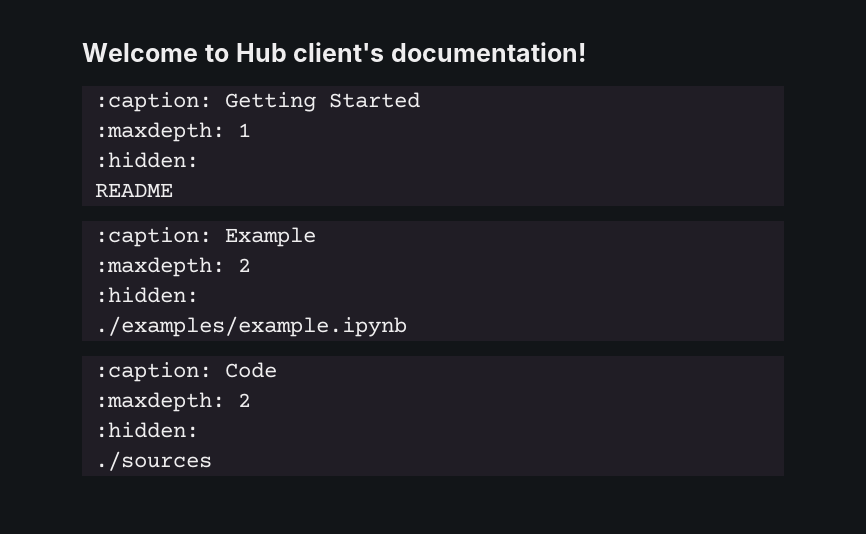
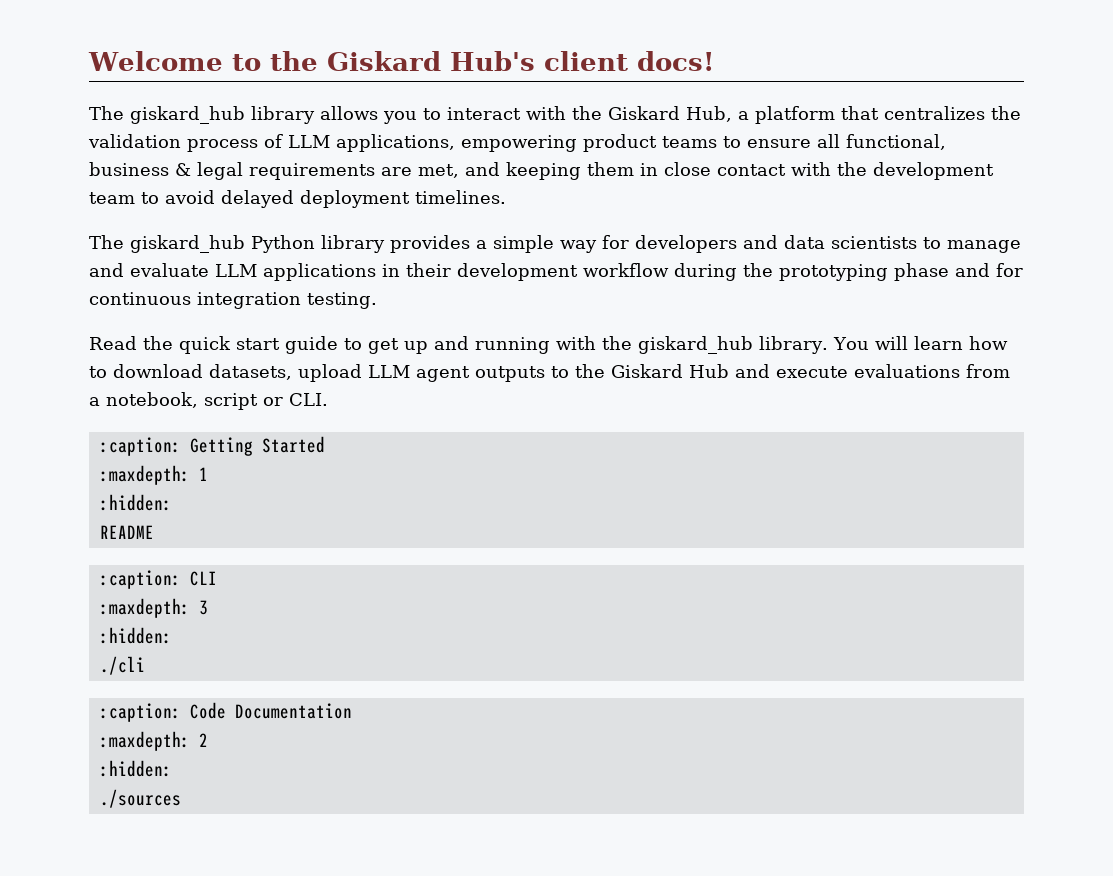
[235,42,586,62] Hub client's documentation! -> [269,51,714,71] [89,106,1021,124] [88,134,946,152] [89,162,994,180] [89,190,506,208] [89,235,1021,253] [89,263,1023,281] [89,292,377,309] [89,336,1008,354] [89,364,1010,382] [89,392,328,410] the Giskard Hub's client docs! // The giskard_hub library allows you to interact with the Giskard Hub, a platform that centralizes the validation process of LLM applications, empowering product teams to ensure all functional, business & legal requirements are met, and keeping them in close contact with the development team to avoid delayed deployment timelines. // The giskard_hub Python library provides a simple way for developers and data scientists to manage and evaluate LLM applications in their development workflow during the prototyping phase and for continuous integration testing. // Read the quick start guide to get up and running with the giskard_hub library. You will learn how to download datasets, upload LLM agent outputs to the Giskard Hub and execute evaluations from a notebook, script or CLI.
[224,227,316,247] [94,257,251,277] [94,287,199,303] [94,316,407,337] Example // :maxdepth: 2 // :hidden: // ./examples/example.ipynb -> [189,571,217,586] [99,598,208,618] [99,627,172,644] [99,656,145,675] CLI // :maxdepth: 3 // :hidden: // ./cli
(277, 370) none -> [234,703,352,719] Documentation

